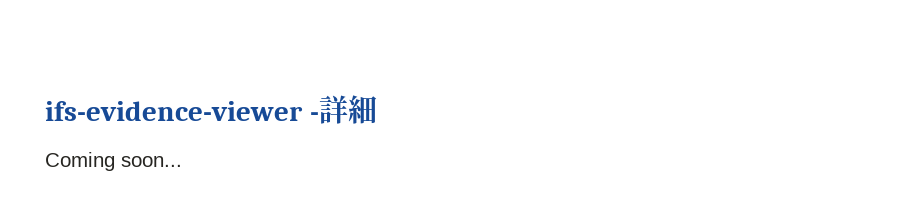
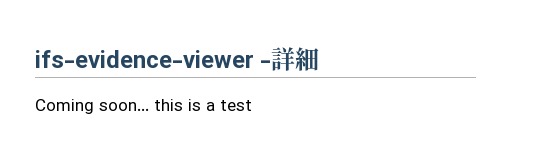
(182, 161) none -> [154,99,252,111] this is a test

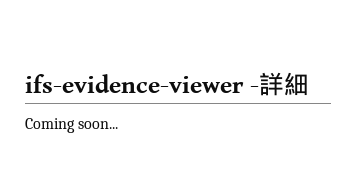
[154,99,252,111] this is a test -> (119, 125) none

